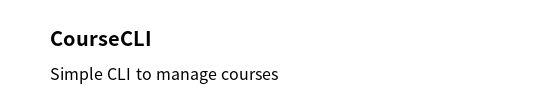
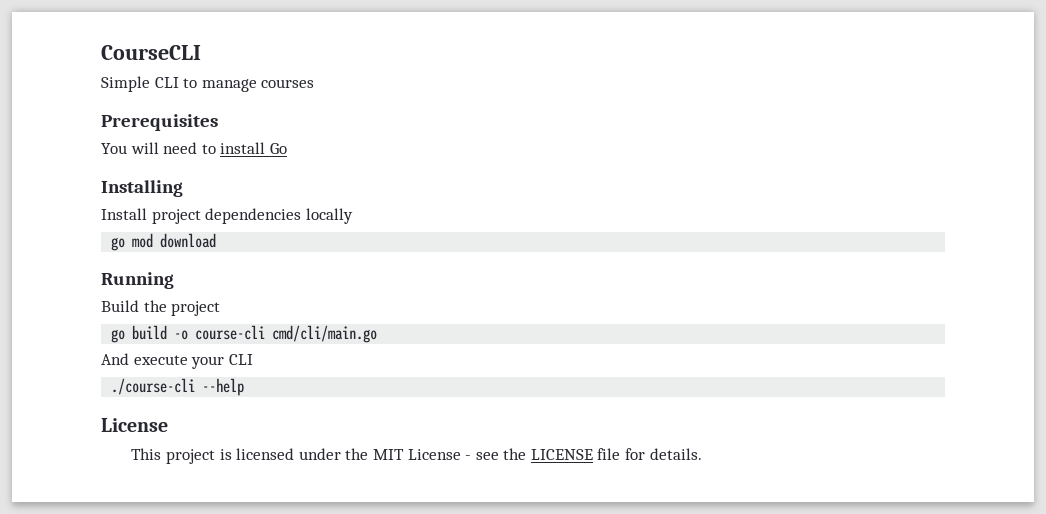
(279, 75) none -> [101,114,218,131] [101,142,287,154] [101,180,183,197] [101,208,353,224] [111,233,217,251] [101,272,174,289] [101,300,221,316] [111,325,378,343] [101,353,253,369] [111,378,245,396] [101,418,168,432] [131,448,702,464] // Prerequisites // You will need to install Go // Installing // Install project dependencies locally // go mod download // Running // Build the project // go build -o course-cli cmd/cli/main.go // And execute your CLI // ./course-cli --help // License // This project is licensed under the MIT License - see the LICENSE file for details.

